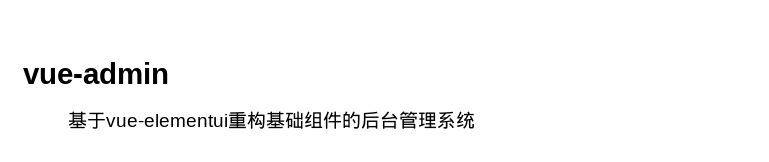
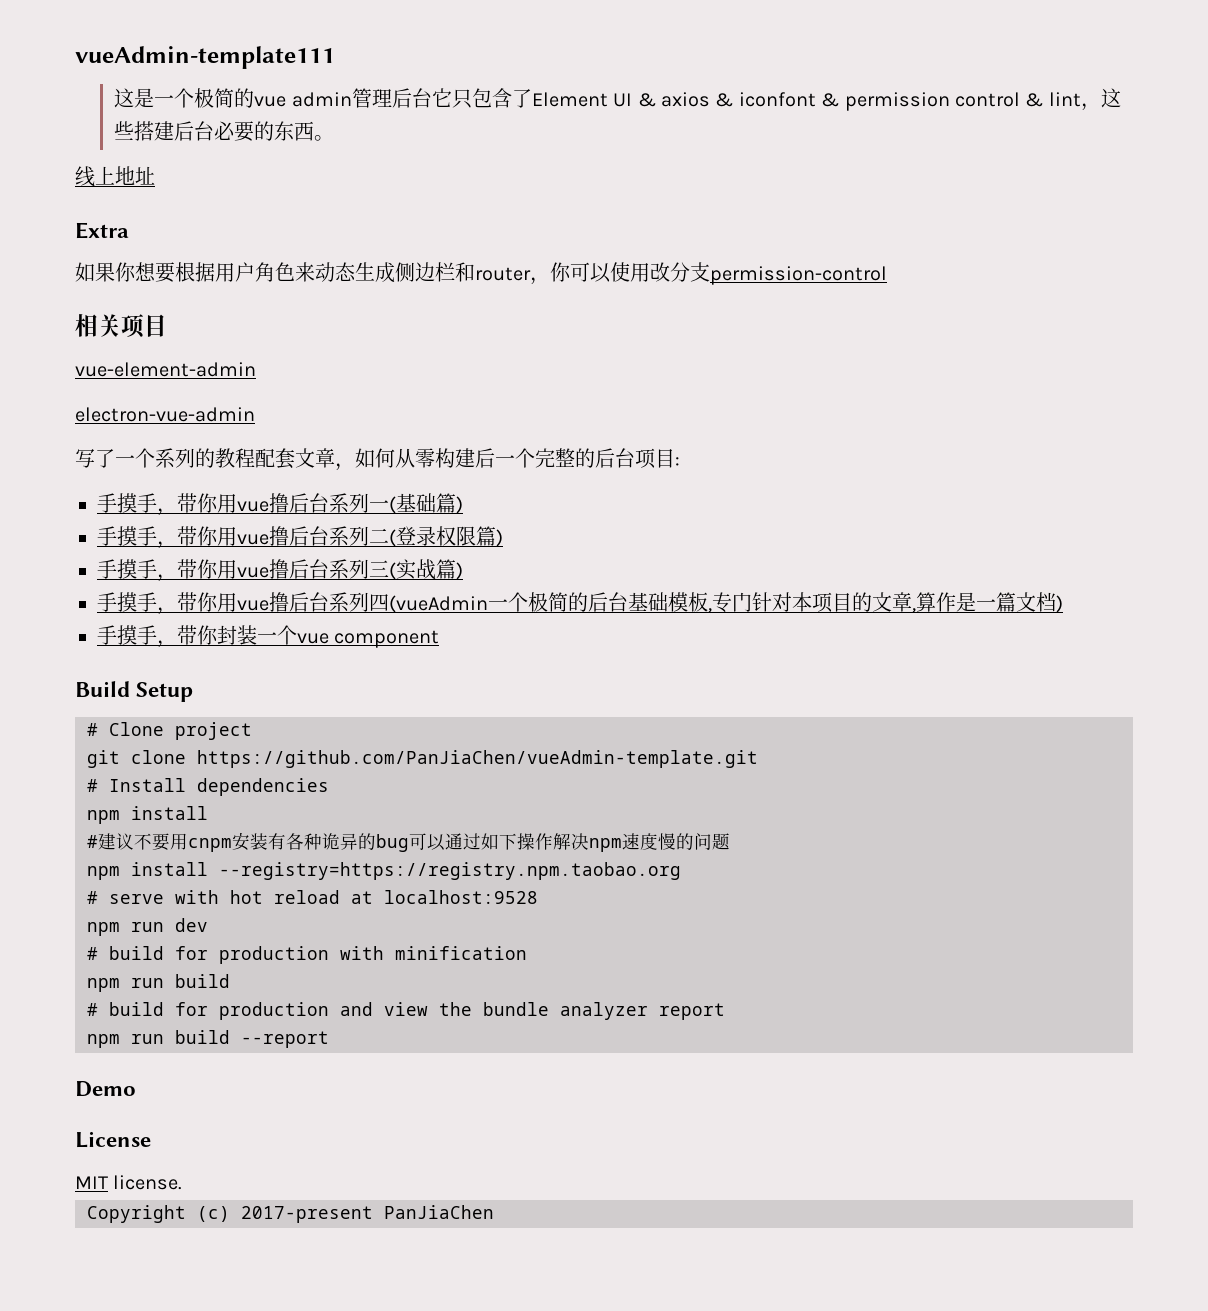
[23,62,169,84] [68,111,476,129] vue-admin // 基于vue-elementui重构基础组件的后台管理系统 -> [75,46,335,69] [114,88,1121,111] [114,121,335,142] [75,166,155,187] [75,222,129,239] [75,262,887,285] [75,314,167,338] [75,362,256,377] [75,407,255,422] [75,448,680,471] [97,493,463,516] [97,526,503,549] [97,559,463,582] [97,592,1063,615] [97,625,440,648] [75,681,194,702] [87,722,252,740] [87,750,758,768] [87,778,329,796] [87,806,208,824] [87,832,730,852] [87,862,681,880] [87,890,538,904] [87,918,208,936] [87,946,527,964] [87,974,230,992] [87,1002,725,1020] [87,1030,329,1048] [75,1081,136,1097] [75,1131,151,1148] [75,1175,183,1190] [87,1205,494,1223] vueAdmin-template111 // 这是一个极简的vue admin管理后台它只包含了Element UI & axios & iconfont & permission control & lint，这些搭建后台必要的东西。 // 线上地址 // Extra // 如果你想要根据用户角色来动态生成侧边栏和router，你可以使用改分支permission-control // 相关项目 // vue-element-admin // electron-vue-admin // 写了一个系列的教程配套文章，如何从零构建后一个完整的后台项目: // 手摸手，带你用vue撸后台系列一(基础篇) // 手摸手，带你用vue撸后台系列二(登录权限篇) // 手摸手，带你用vue撸后台系列三(实战篇) // 手摸手，带你用vue撸后台系列四(vueAdmin一个极简的后台基础模板,专门针对本项目的文章,算作是一篇文档) // 手摸手，带你封装一个vue component // Build Setup // # Clone project // git clone https://github.com/PanJiaChen/vueAdmin-template.git // # Install dependencies // npm install // #建议不要用cnpm安装有各种诡异的bug可以通过如下操作解决npm速度慢的问题 // npm install --registry=https://registry.npm.taobao.org // # serve with hot reload at localhost:9528 // npm run dev // # build for production with minification // npm run build // # build for production and view the bundle analyzer report // npm run build --report // Demo // License // MIT license. // Copyright (c) 2017-present PanJiaChen

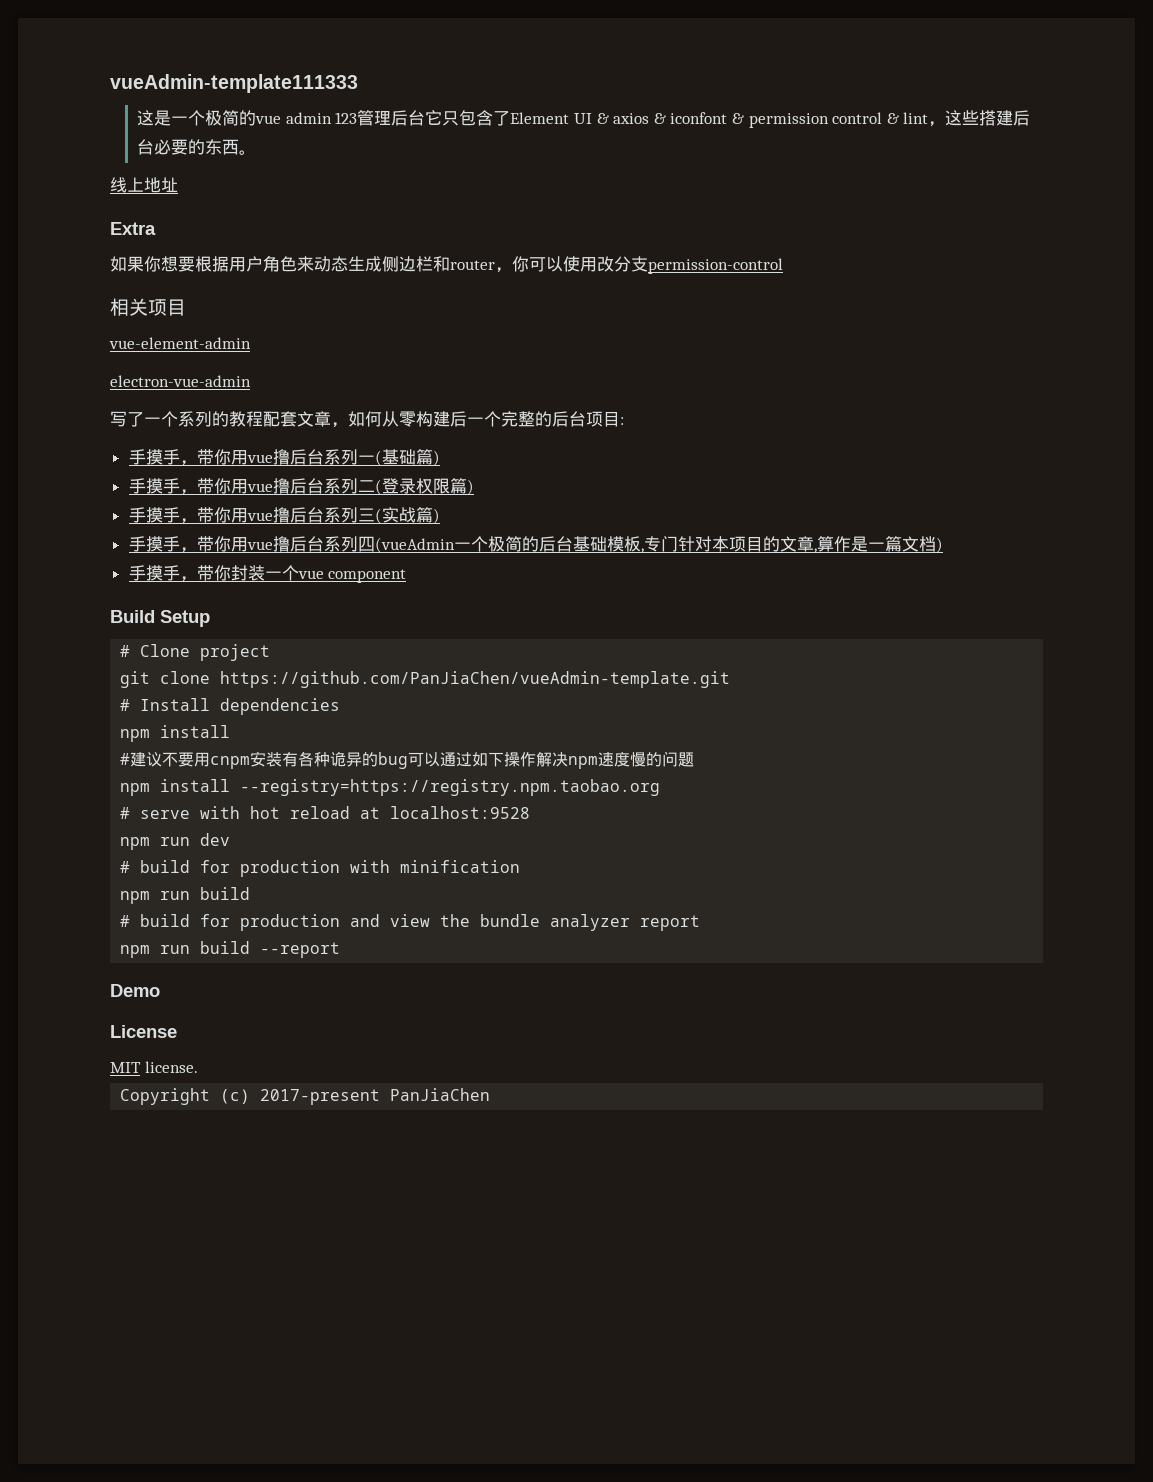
[75,46,335,69] vueAdmin-template111 -> [110,74,358,93] vueAdmin-template111333
(352, 99) none -> [335,112,358,124] 123

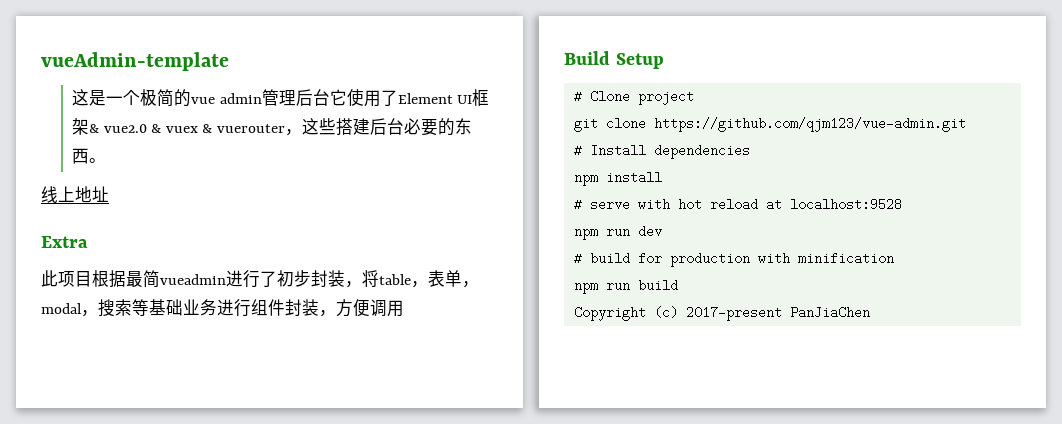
[110,74,358,93] vueAdmin-template111333 -> [41,52,229,71] vueAdmin-template
[335,112,358,124] 123 -> (262, 98) none
[442,110,494,126] 只包含 -> [346,89,381,107] 使用
[596,112,929,128] & axios & iconfont & permission control & lint -> [472,89,490,106] [72,118,285,135] 框架& vue2.0 & vuex & vuerouter
[110,255,783,274] [110,298,186,316] [109,337,251,349] [110,375,251,387] [110,411,624,428] [128,449,440,466] [128,478,474,495] [128,507,440,524] [128,536,943,553] [128,565,407,583] 如果你想要根据用户角色来动态生成侧边栏和router，你可以使用改分支permission-control // 相关项目 // vue-element-admin // electron-vue-admin // 写了一个系列的教程配套文章，如何从零构建后一个完整的后台项目: // 手摸手，带你用vue撸后台系列一(基础篇) // 手摸手，带你用vue撸后台系列二(登录权限篇) // 手摸手，带你用vue撸后台系列三(实战篇) // 手摸手，带你用vue撸后台系列四(vueAdmin一个极简的后台基础模板,专门针对本项目的文章,算作是一篇文档) // 手摸手，带你封装一个vue component -> [41,270,479,288] [41,299,404,317] 此项目根据最简vueadmin进行了初步封装，将table，表单，modal，搜索等基础业务进行组件封装，方便调用
[220,671,731,688] https://github.com/PanJiaChen/vueAdmin-template.git -> [653,117,966,132] https://github.com/qjm123/vue-admin.git
[120,751,695,769] [120,779,661,796] // #建议不要用cnpm安装有各种诡异的bug可以通过如下操作解决npm速度慢的问题 // npm install --registry=https://registry.npm.taobao.org -> (662, 177) none
[120,914,701,931] [120,941,341,958] [110,984,160,997] [110,1025,177,1038] [110,1061,198,1073] // # build for production and view the bundle analyzer report // npm run build --report // Demo // License // MIT license. -> (678, 285) none

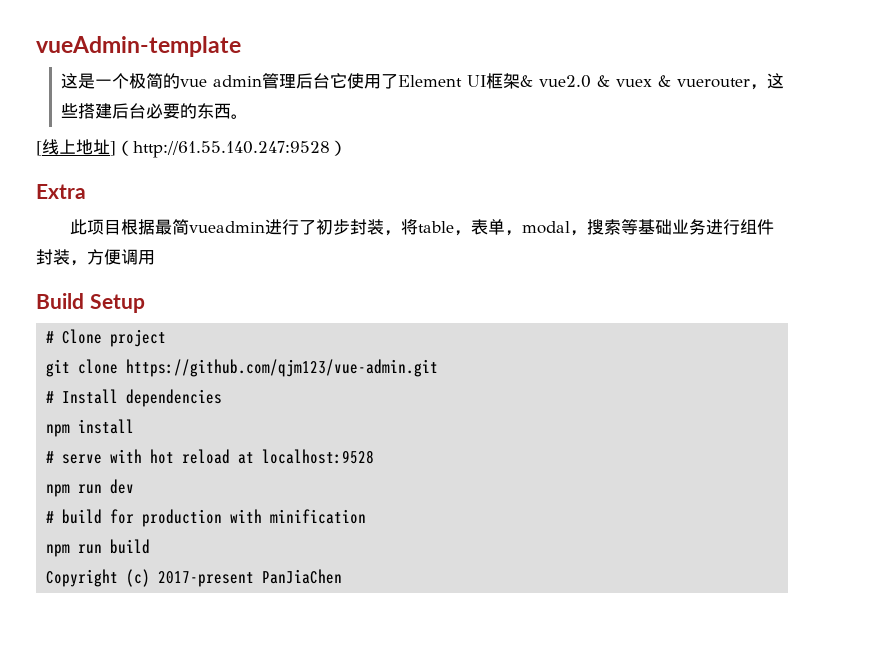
(107, 160) none -> [36,141,42,156] [
(109, 194) none -> [110,140,347,158] ]（http://61.55.140.247:9528）

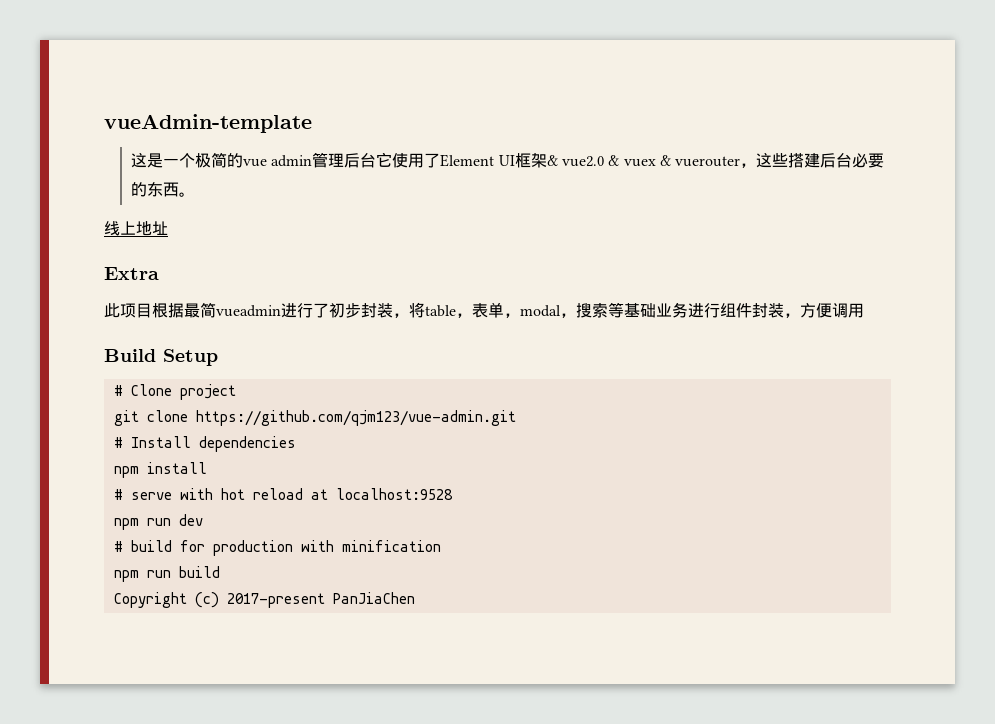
[36,141,42,156] [ -> (195, 194) none
[110,140,347,158] ]（http://61.55.140.247:9528） -> (168, 228) none

